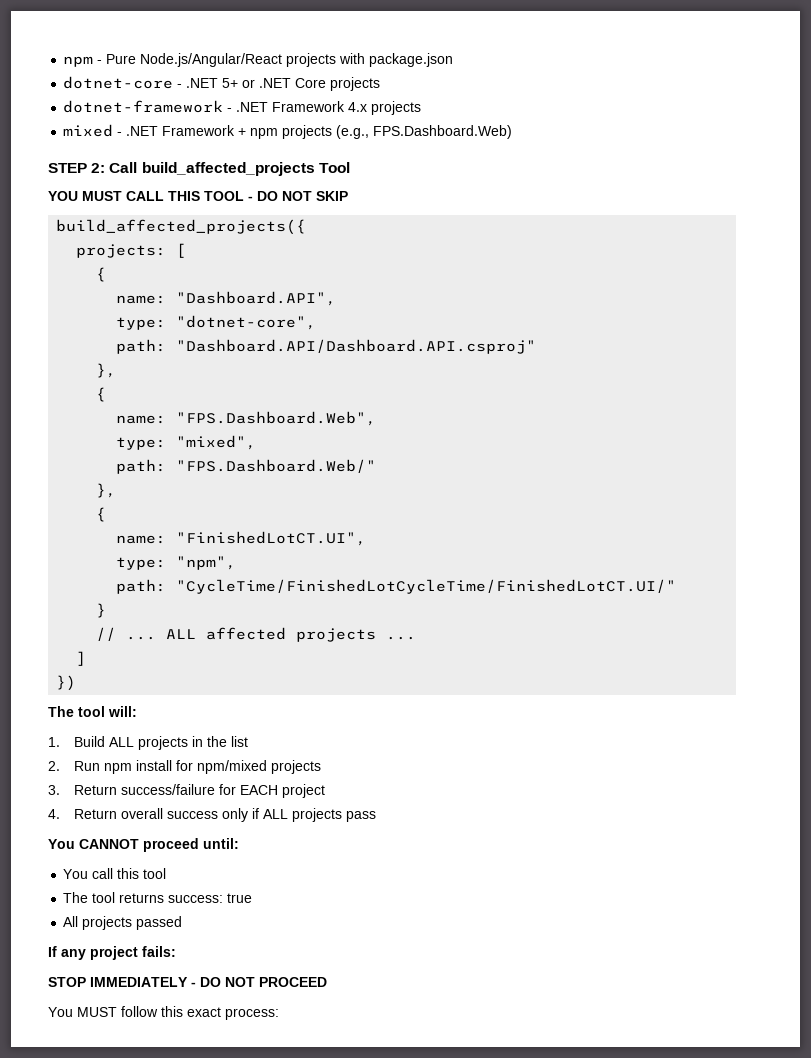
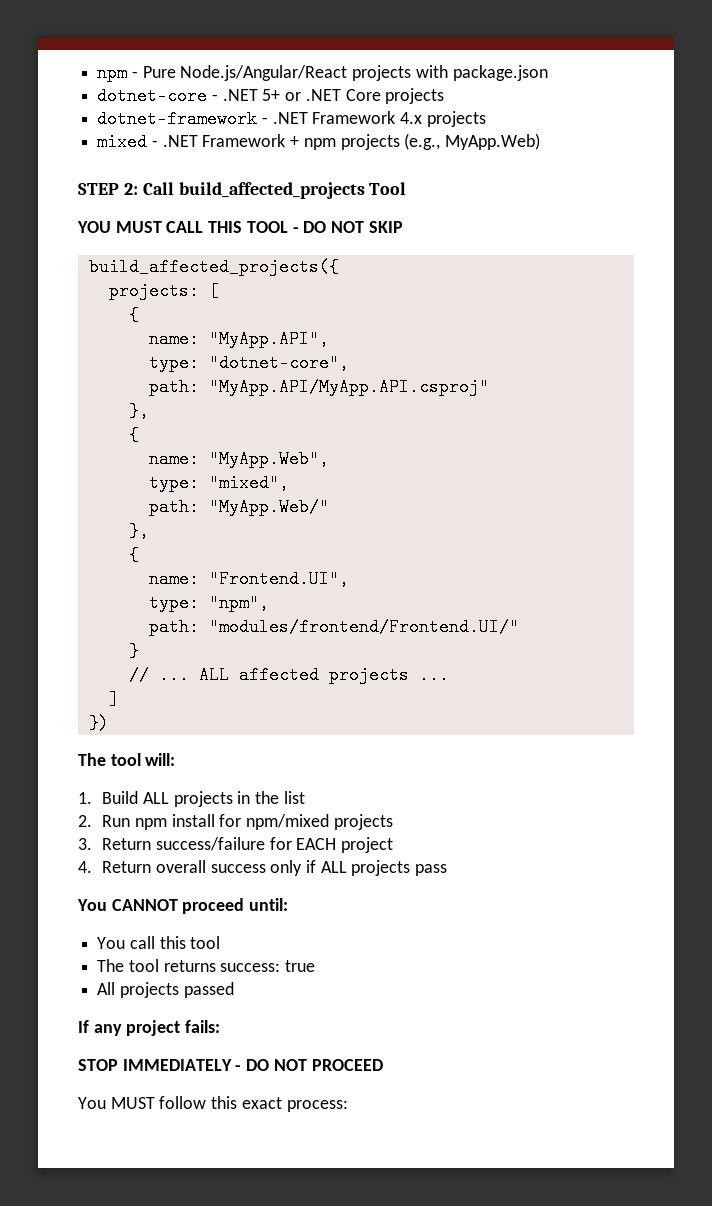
[373,125,513,139] FPS.Dashboard.Web) -> [445,133,541,150] MyApp.Web)
[176,291,337,306] "Dashboard.API", -> [208,330,329,348] "MyApp.API",
[176,339,537,354] [96,363,117,378] [96,387,107,402] [116,411,377,426] "Dashboard.API/Dashboard.API.csproj" // }, // { // name: "FPS.Dashboard.Web", -> [208,378,489,396] [128,402,149,420] [128,426,139,444] [148,450,329,468] "MyApp.API/MyApp.API.csproj" // }, // { // name: "MyApp.Web",
[176,459,377,473] [96,483,117,498] [96,507,107,522] [116,531,367,546] "FPS.Dashboard.Web/" // }, // { // name: "FinishedLotCT.UI", -> [208,498,329,516] [128,522,149,540] [128,546,139,564] [148,570,349,588] "MyApp.Web/" // }, // { // name: "Frontend.UI",
[176,579,677,594] "CycleTime/FinishedLotCycleTime/FinishedLotCT.UI/" -> [208,618,519,636] "modules/frontend/Frontend.UI/"

